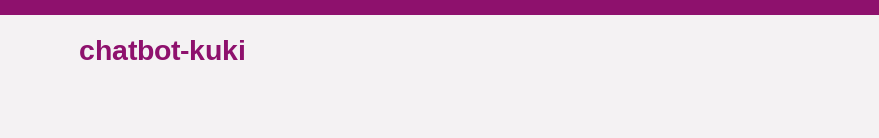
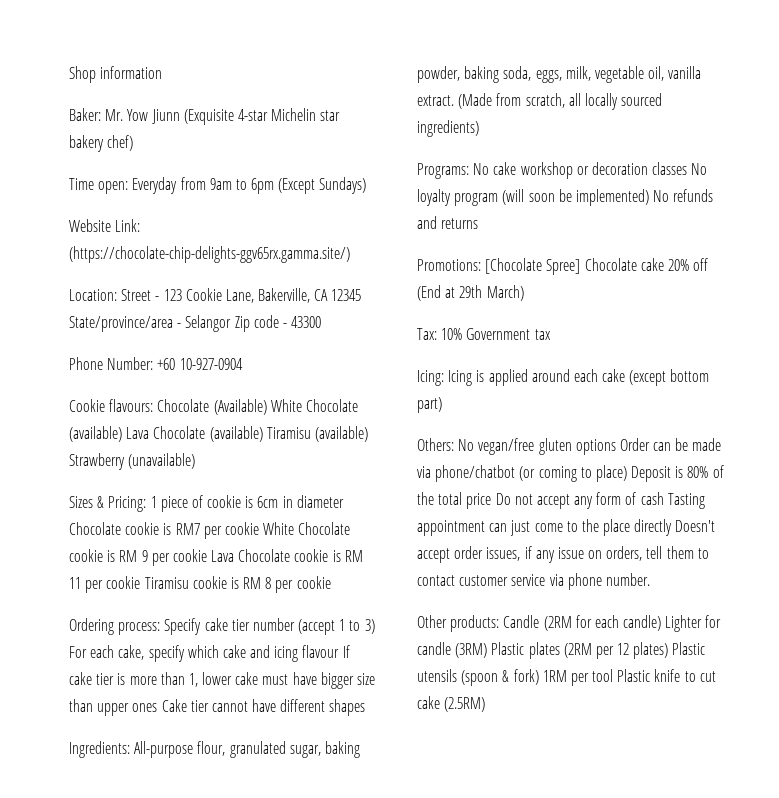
[79,40,246,60] chatbot-kuki -> [69,66,163,83] [69,108,341,125] [69,135,134,152] [69,177,367,194] [69,219,141,232] [69,246,350,263] [69,288,362,303] [69,315,322,332] [69,357,243,370] [69,399,358,415] [69,426,368,442] [69,453,196,470] [69,495,344,512] [69,522,351,539] [69,549,363,566] [69,576,331,593] [69,618,375,635] [69,645,350,662] [69,672,376,689] [69,699,366,716] [69,741,360,758] [417,66,702,83] [417,93,663,110] [417,120,479,137] [417,162,708,179] [417,189,714,206] [417,216,479,229] [417,258,709,275] [417,285,524,301] [417,328,551,340] [417,369,710,386] [417,397,442,413] [417,438,722,455] [417,465,724,482] [417,492,705,509] [417,519,716,536] [417,546,709,563] [417,573,650,590] [417,615,722,632] [417,642,706,659] [417,669,716,686] [417,696,486,712] Shop information // Baker: Mr. Yow Jiunn (Exquisite 4-star Michelin star bakery chef) // Time open: Everyday from 9am to 6pm (Except Sundays) // Website Link: (https://chocolate-chip-delights-ggv65rx.gamma.site/) // Location: Street - 123 Cookie Lane, Bakerville, CA 12345 State/province/area - Selangor Zip code - 43300 // Phone Number: +60 10-927-0904 // Cookie flavours: Chocolate (Available) White Chocolate (available) Lava Chocolate (available) Tiramisu (available) Strawberry (unavailable) // Sizes & Pricing: 1 piece of cookie is 6cm in diameter Chocolate cookie is RM7 per cookie White Chocolate cookie is RM 9 per cookie Lava Chocolate cookie is RM 11 per cookie Tiramisu cookie is RM 8 per cookie // Ordering process: Specify cake tier number (accept 1 to 3) For each cake, specify which cake and icing flavour If cake tier is more than 1, lower cake must have bigger size than upper ones Cake tier cannot have different shapes // Ingredients: All-purpose flour, granulated sugar, baking powder, baking soda, eggs, milk, vegetable oil, vanilla extract. (Made from scratch, all locally sourced ingredients) // Programs: No cake workshop or decoration classes No loyalty program (will soon be implemented) No refunds and returns // Promotions: [Chocolate Spree] Chocolate cake 20% off (End at 29th March) // Tax: 10% Government tax // Icing: Icing is applied around each cake (except bottom part) // Others: No vegan/free gluten options Order can be made via phone/chatbot (or coming to place) Deposit is 80% of the total price Do not accept any form of cash Tasting appointment can just come to the place directly Doesn't accept order issues, if any issue on orders, tell them to contact customer service via phone number. // Other products: Candle (2RM for each candle) Lighter for candle (3RM) Plastic plates (2RM per 12 plates) Plastic utensils (spoon & fork) 1RM per tool Plastic knife to cut cake (2.5RM)

